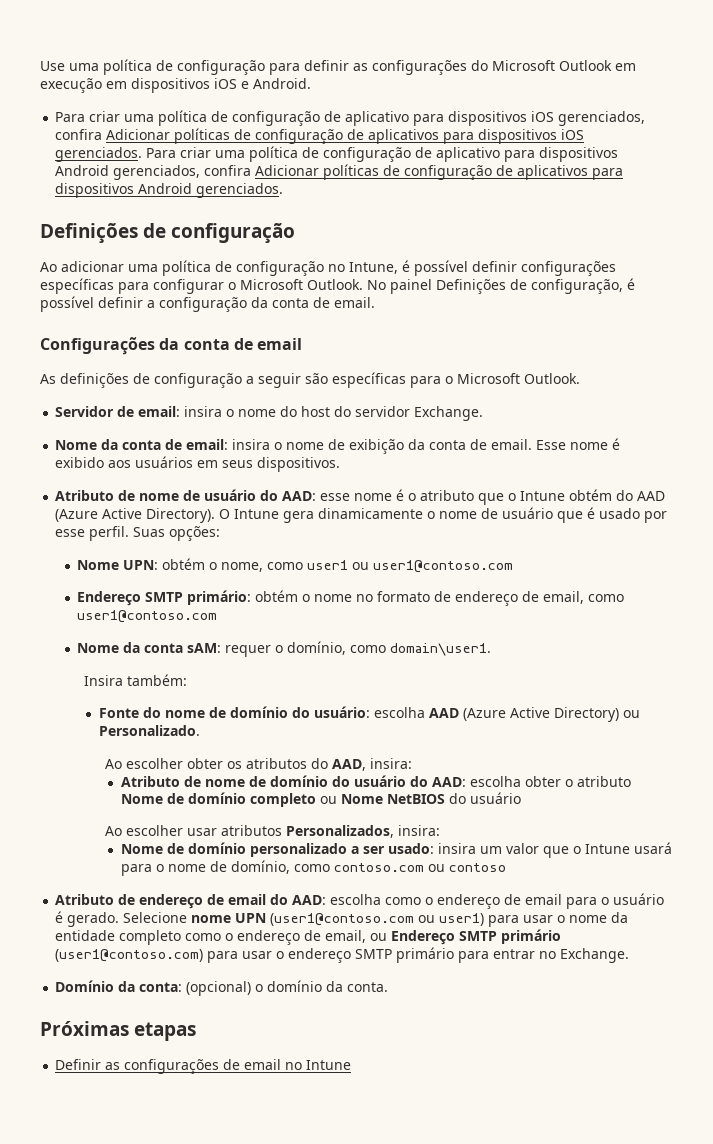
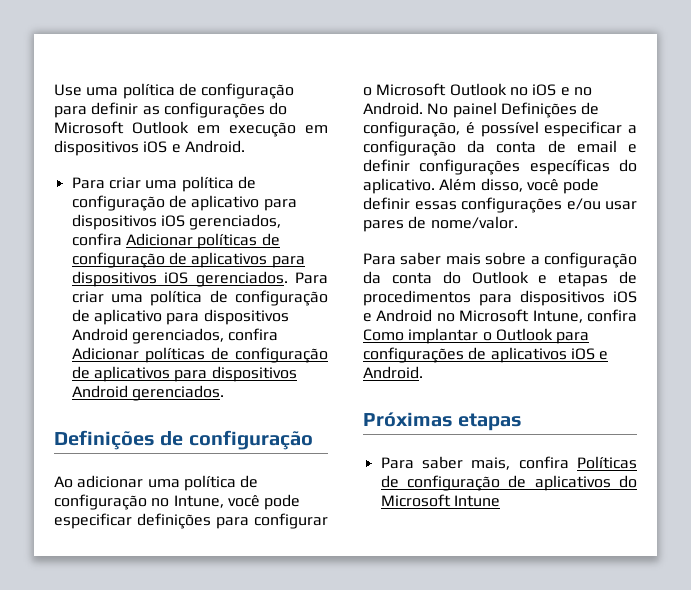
[402,260,616,276] [40,278,363,294] é possível definir configurações específicas para configurar o Microsoft Outlook. -> [227,494,301,510] [54,513,328,529] [363,83,592,96] [363,102,423,115] você pode especificar definições para configurar o Microsoft Outlook no iOS e no Android.
[98,297,143,308] definir -> [544,121,623,137] especificar
[334,297,375,308] [40,337,303,355] [40,372,580,388] [55,406,484,421] [55,438,621,454] [55,456,341,472] [55,489,666,505] [55,507,668,523] [55,526,221,541] [77,558,514,573] [77,590,625,606] [77,610,218,623] [77,641,492,657] [83,674,187,686] [98,706,640,722] [98,725,200,736] [105,758,413,771] [120,775,631,787] [120,792,521,807] [105,825,441,838] [120,842,672,858] [120,860,506,876] [55,893,665,909] [55,911,629,927] [55,929,562,945] [55,947,630,963] [55,980,389,996] [40,1021,197,1041] [55,1059,303,1074] email. // Configurações da conta de email // As definições de configuração a seguir são específicas para o Microsoft Outlook. // Servidor de email: insira o nome do host do servidor Exchange. // Nome da conta de email: insira o nome de exibição da conta de email. Esse nome é exibido aos usuários em seus dispositivos. // Atributo de nome de usuário do AAD: esse nome é o atributo que o Intune obtém do AAD (Azure Active Directory). O Intune gera dinamicamente o nome de usuário que é usado por esse perfil. Suas opções: // Nome UPN: obtém o nome, como user1 ou user1@contoso.com // Endereço SMTP primário: obtém o nome no formato de endereço de email, como user1@contoso.com // Nome da conta sAM: requer o domínio, como domain\user1. // Insira também: // Fonte do nome de domínio do usuário: escolha AAD (Azure Active Directory) ou Personalizado. // Ao escolher obter os atributos do AAD, insira: // Atributo de nome de domínio do usuário do AAD: escolha obter o atributo Nome de domínio completo ou Nome NetBIOS do usuário // Ao escolher usar atributos Personalizados, insira: // Nome de domínio personalizado a ser usado: insira um valor que o Intune usará para o nome de domínio, como contoso.com ou contoso // Atributo de endereço de email do AAD: escolha como o endereço de email para o usuário é gerado. Selecione nome UPN (user1@contoso.com ou user1) para usar o nome da entidade completo como o endereço de email, ou Endereço SMTP primário (user1@contoso.com) para usar o endereço SMTP primário para entrar no Exchange. // Domínio da conta: (opcional) o domínio da conta. // Próximas etapas // Definir as configurações de email no -> [576,140,637,153] [363,159,637,175] [363,178,600,194] [363,197,637,213] [363,216,518,232] [363,252,637,268] [363,271,637,287] [363,290,637,306] [363,309,637,323] [363,328,590,344] [363,347,609,363] [363,366,423,379] [363,412,523,431] [380,456,637,470] [380,475,637,491] [380,494,451,507] email e definir configurações específicas do aplicativo. Além disso, você pode definir essas configurações e/ou usar pares de nome/valor. // Para saber mais sobre a configuração da conta do Outlook e etapas de procedimentos para dispositivos iOS e Android no Microsoft Intune, confira Como implantar o Outlook para configurações de aplicativos iOS e Android. // Próximas etapas // Para saber mais, confira Políticas de configuração de aplicativos do Microsoft

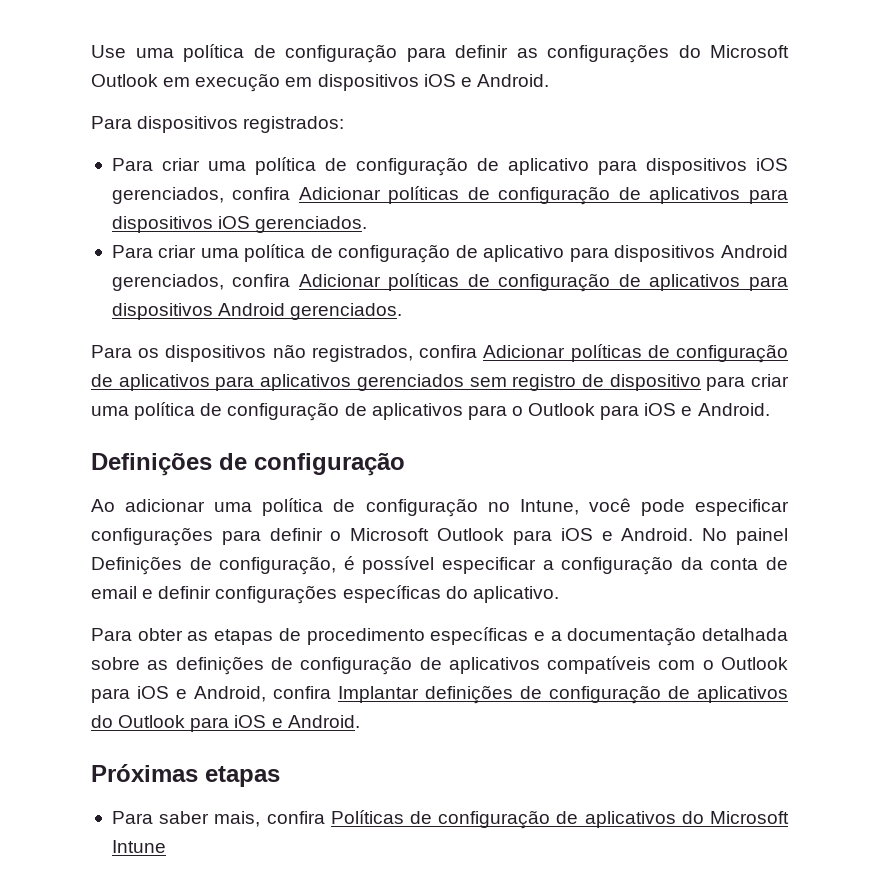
(245, 146) none -> [91,116,345,133] // Para dispositivos registrados:
(288, 279) none -> (368, 224) //
(224, 393) none -> [91,344,788,363] [91,374,790,391] [91,402,770,421] // Para os dispositivos não registrados, confira Adicionar políticas de configuração de aplicativos para aplicativos gerenciados sem registro de dispositivo para criar uma política de configuração de aplicativos para o Outlook para iOS e Android.
[137,513,328,529] definições para configurar -> [91,527,323,546] configurações para definir
[509,84,592,96] no iOS e no -> [512,528,613,545] para iOS e
[439,178,600,194] [363,197,637,213] [363,216,518,232] [363,252,637,268] [363,271,637,287] [363,290,637,306] [363,309,637,323] [363,328,590,344] [363,347,567,363] Além disso, você pode definir essas configurações e/ou usar pares de nome/valor. // Para saber mais sobre a configuração da conta do Outlook e etapas de procedimentos para dispositivos iOS e Android no Microsoft Intune, confira Como implantar o Outlook para configurações de aplicativos -> [91,627,788,646] [91,656,788,675] [91,685,788,704] [91,715,230,732] // Para obter as etapas de procedimento específicas e a documentação detalhada sobre as definições de configuração de aplicativos compatíveis com o Outlook para iOS e Android, confira Implantar definições de configuração de aplicativos do Outlook para

